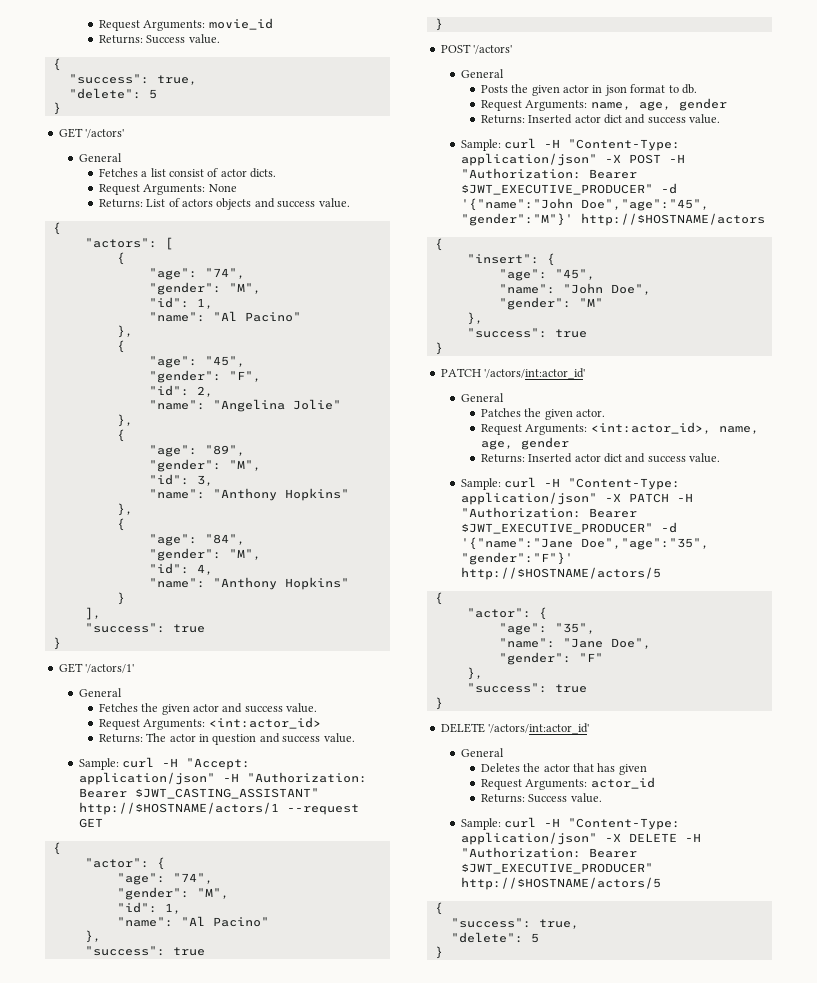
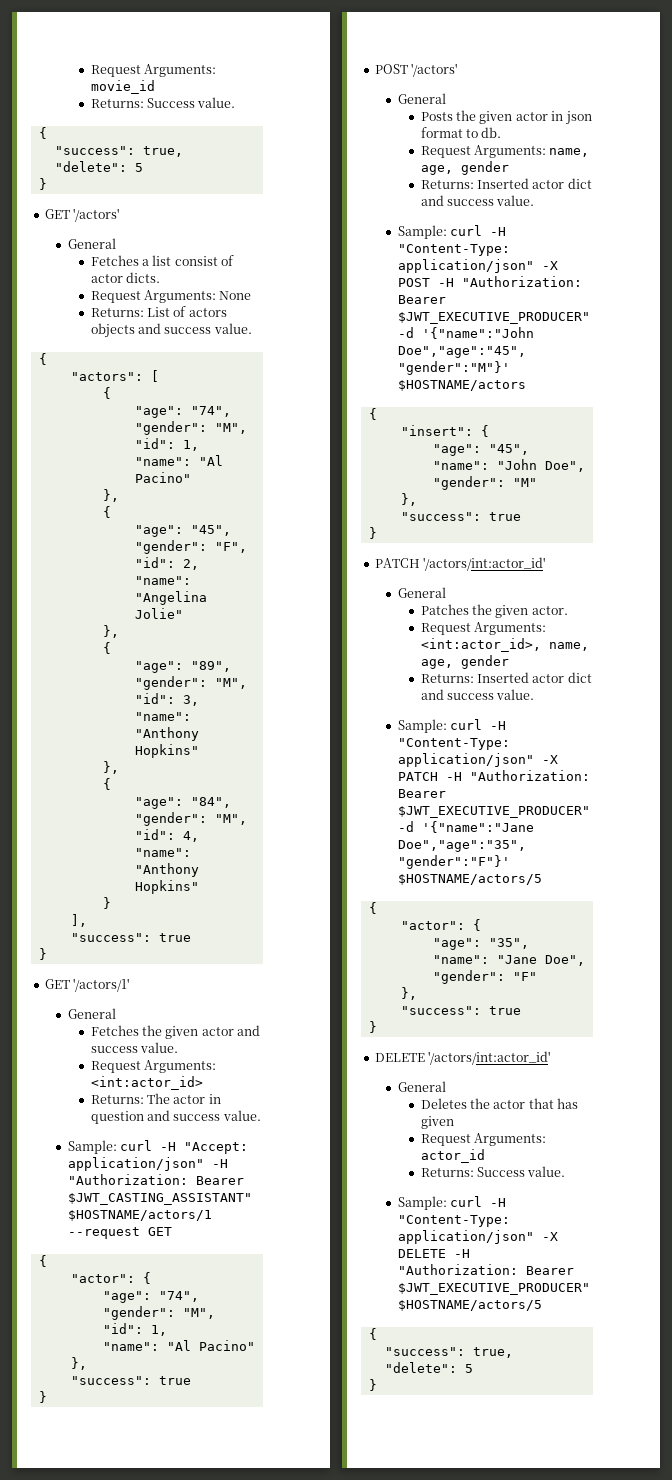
[78,802,279,815] http://$HOSTNAME/actors/1 -> [67,1210,212,1221] $HOSTNAME/actors/1
[580,213,765,226] http://$HOSTNAME/actors -> [397,380,526,391] $HOSTNAME/actors
[460,567,661,580] http://$HOSTNAME/actors/5 -> [397,874,542,885] $HOSTNAME/actors/5
[460,877,661,890] http://$HOSTNAME/actors/5 -> [397,1300,542,1311] $HOSTNAME/actors/5

